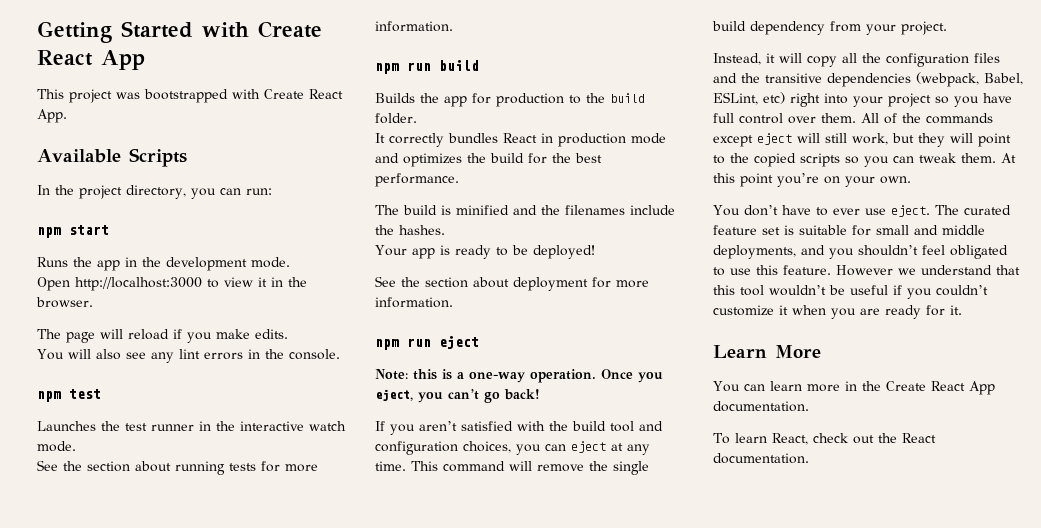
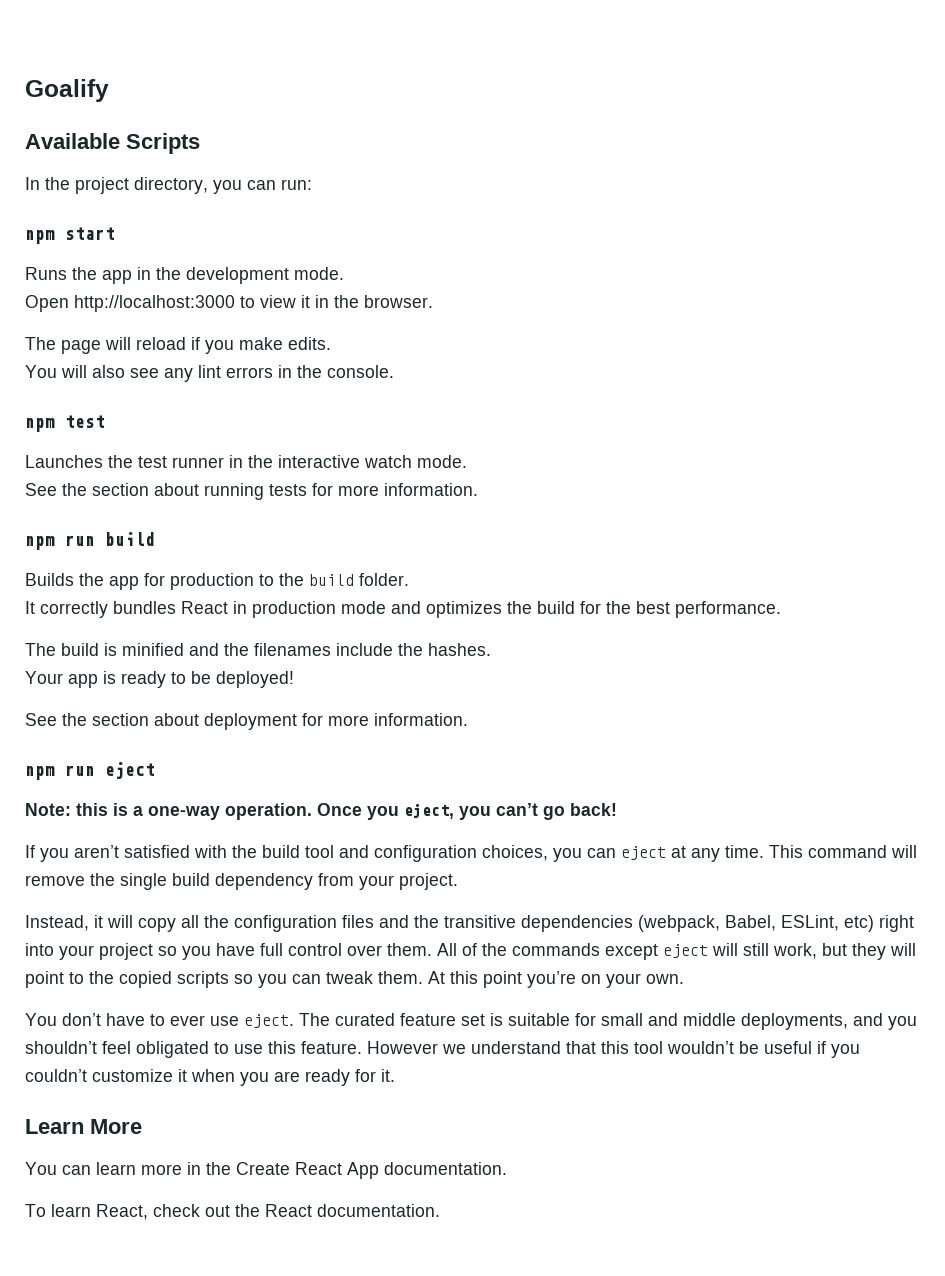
[37,21,322,43] [37,50,145,70] [37,89,343,103] [37,109,67,123] Getting Started with Create React App // This project was bootstrapped with Create React App. -> [25,79,109,102] Goalify

